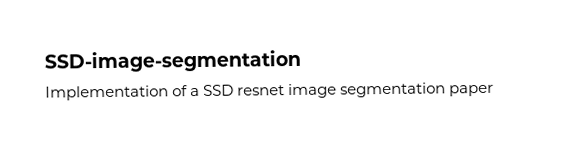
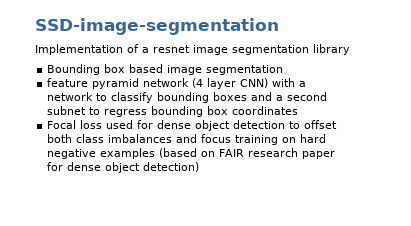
[203,84,235,96] SSD -> (149, 50) none
[449,84,495,97] paper -> [313,44,350,55] [47,64,284,75] [47,78,307,89] [47,92,328,103] [47,106,299,117] [47,120,338,131] [47,134,327,145] [47,148,336,159] [47,162,200,173] library // Bounding box based image segmentation // feature pyramid network (4 layer CNN) with a network to classify bounding boxes and a second subnet to regress bounding box coordinates // Focal loss used for dense object detection to offset both class imbalances and focus training on hard negative examples (based on FAIR research paper for dense object detection)

